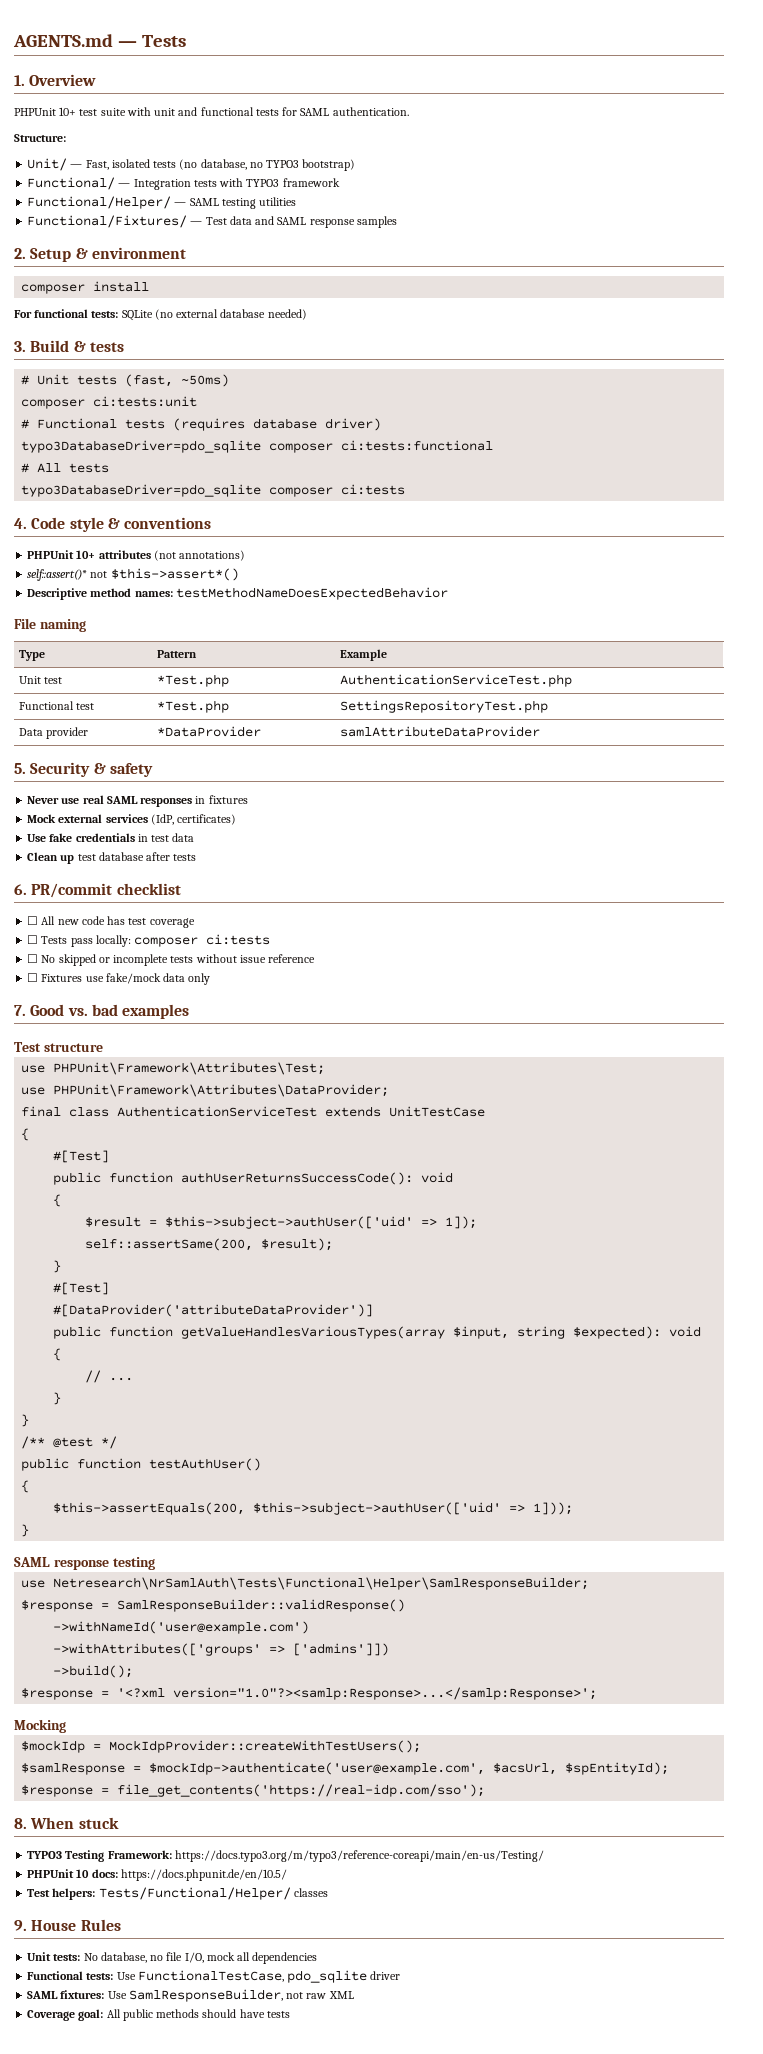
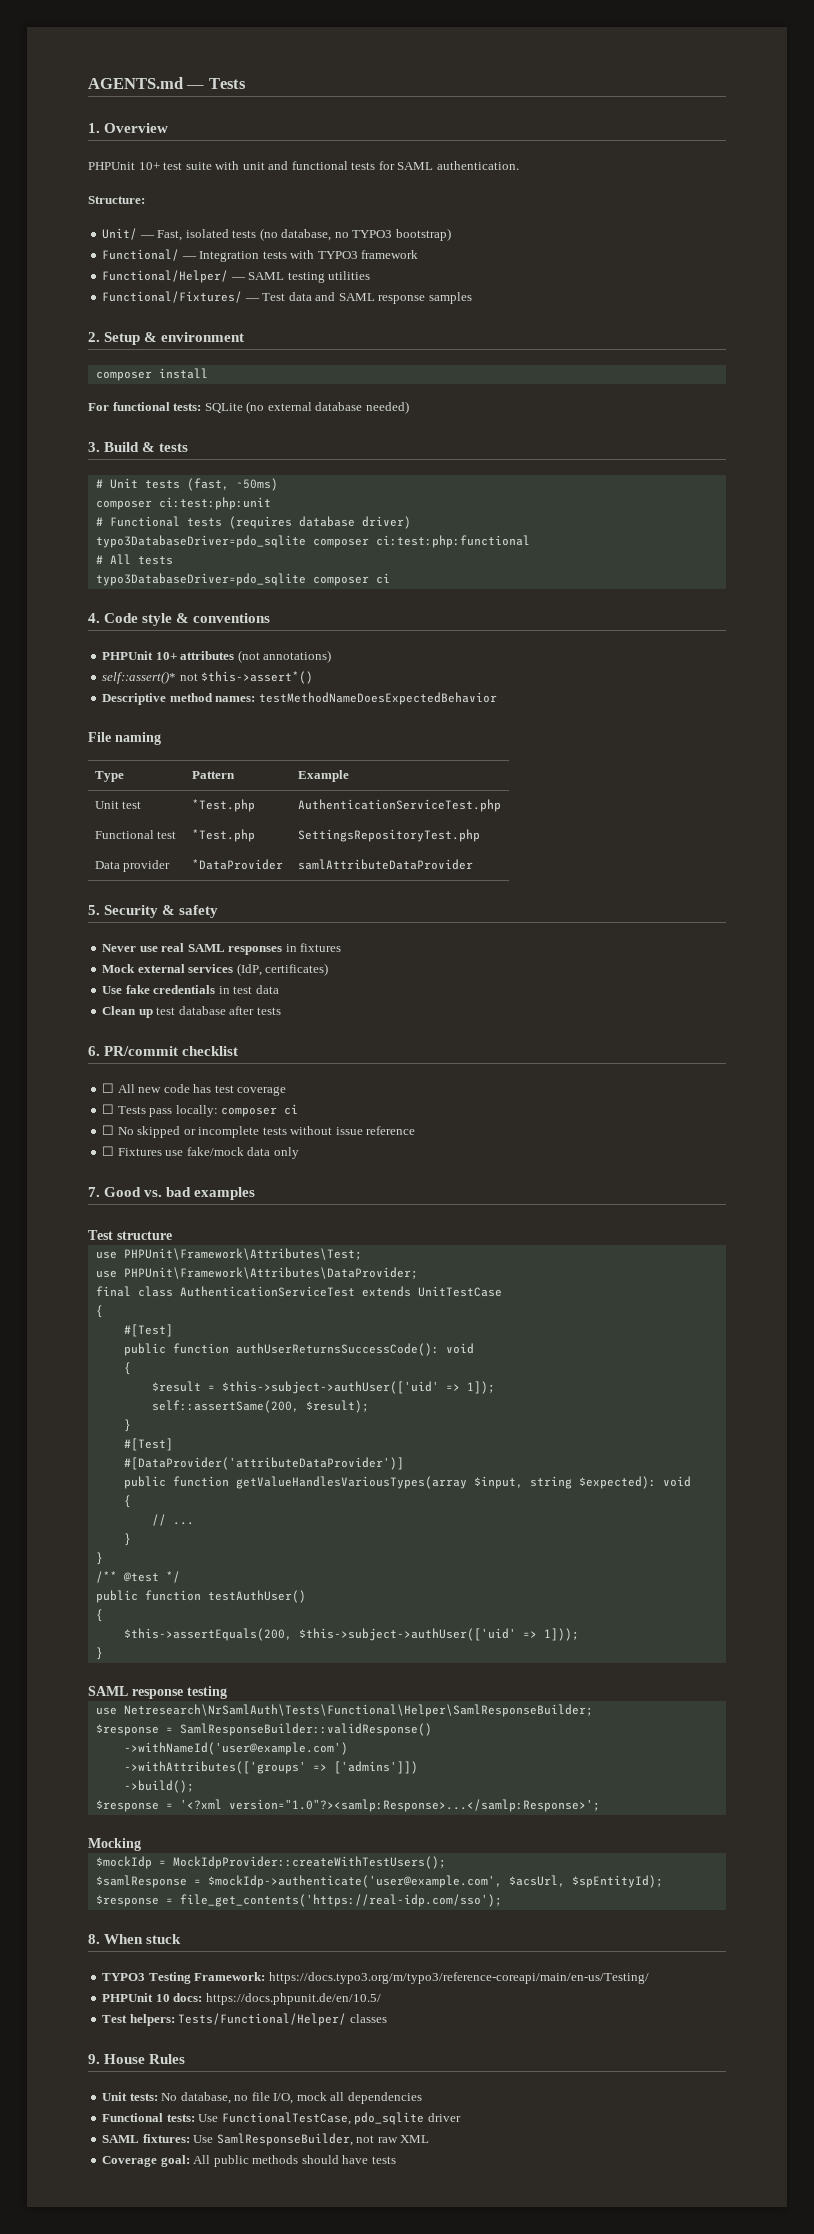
[93,396,198,407] ci:tests:unit -> [158,497,271,510] ci:test:php:unit
[341,440,494,451] ci:tests:functional -> [375,535,530,548] ci:test:php:functional
[341,484,406,495] ci:tests -> [375,573,390,584] ci
[206,934,271,945] ci:tests -> [284,1104,299,1115] ci

